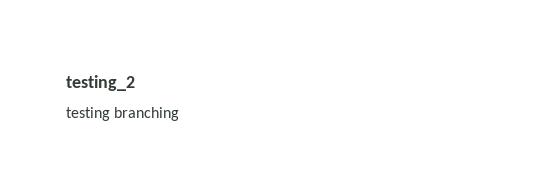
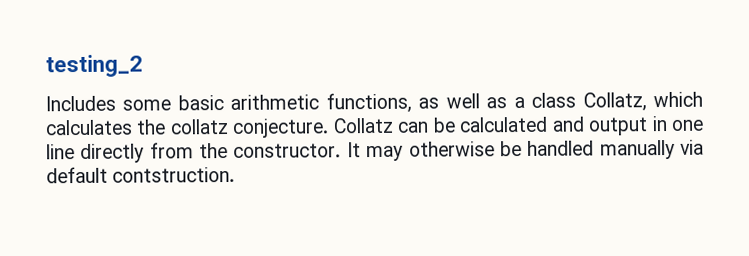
[66,107,180,121] testing branching -> [45,91,703,114] [45,116,704,138] [46,139,705,164] [46,166,236,184] Includes some basic arithmetic functions, as well as a class Collatz, which calculates the collatz conjecture. Collatz can be calculated and output in one line directly from the constructor. It may otherwise be handled manually via default contstruction.

